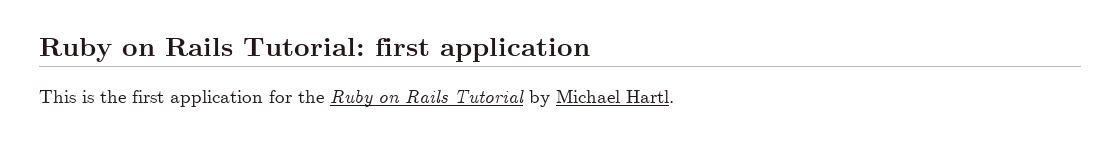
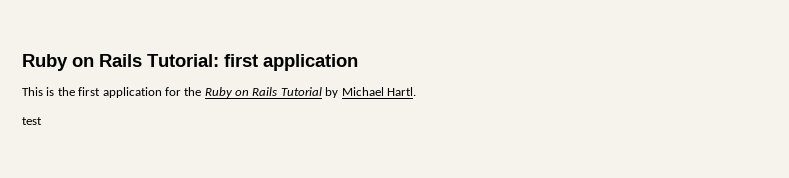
(674, 96) none -> [22,117,42,125] // test

